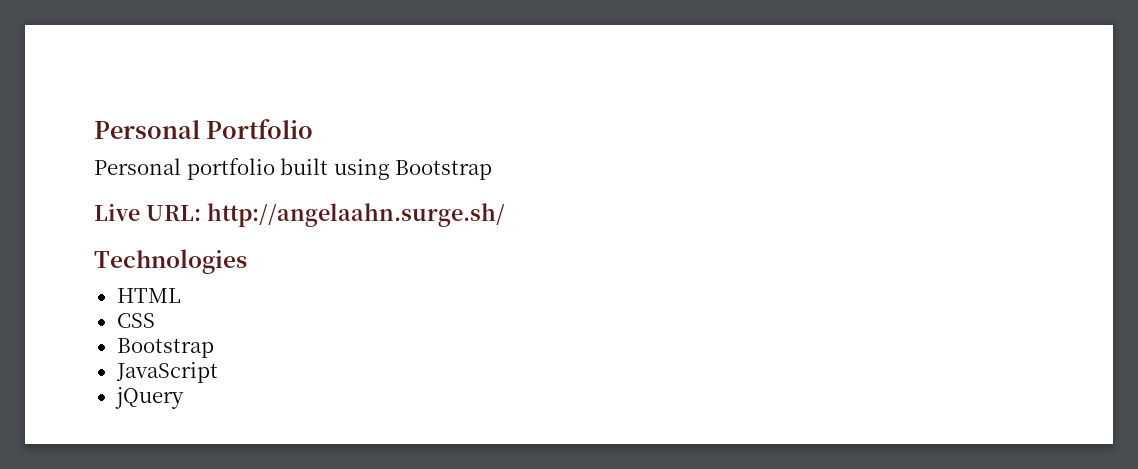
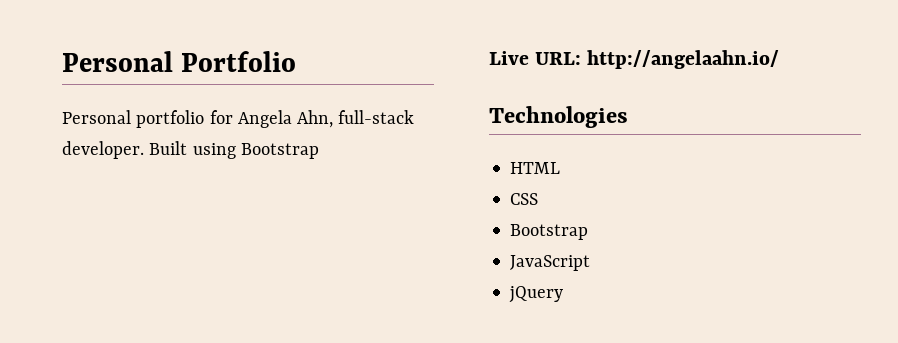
[280,158,329,175] built -> [209,110,415,128] [62,141,188,159] for Angela Ahn, full-stack developer. Built
[206,203,505,227] http://angelaahn.surge.sh/ -> [587,50,780,69] http://angelaahn.io/

